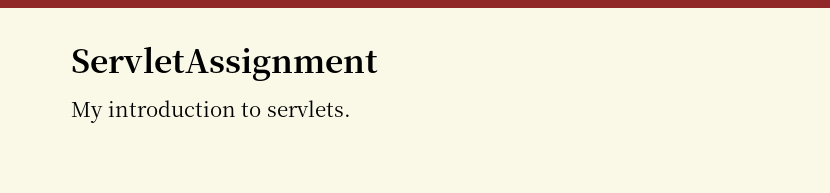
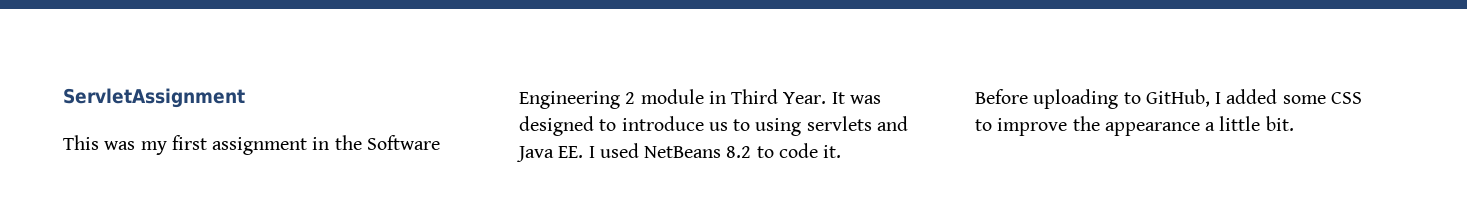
[71,100,351,123] My introduction to servlets. -> [63,135,440,155] [519,89,881,109] [519,116,908,136] [516,143,842,162] [975,89,1362,109] [975,116,1294,136] This was my first assignment in the Software Engineering 2 module in Third Year. It was designed to introduce us to using servlets and Java EE. I used NetBeans 8.2 to code it. // Before uploading to GitHub, I added some CSS to improve the appearance a little bit.

